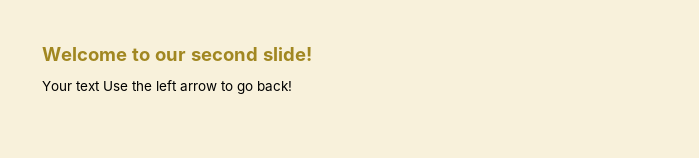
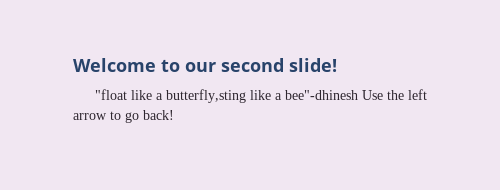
[42,81,100,91] Your text -> [95,89,359,103] "float like a butterfly,sting like a bee"-dhinesh

